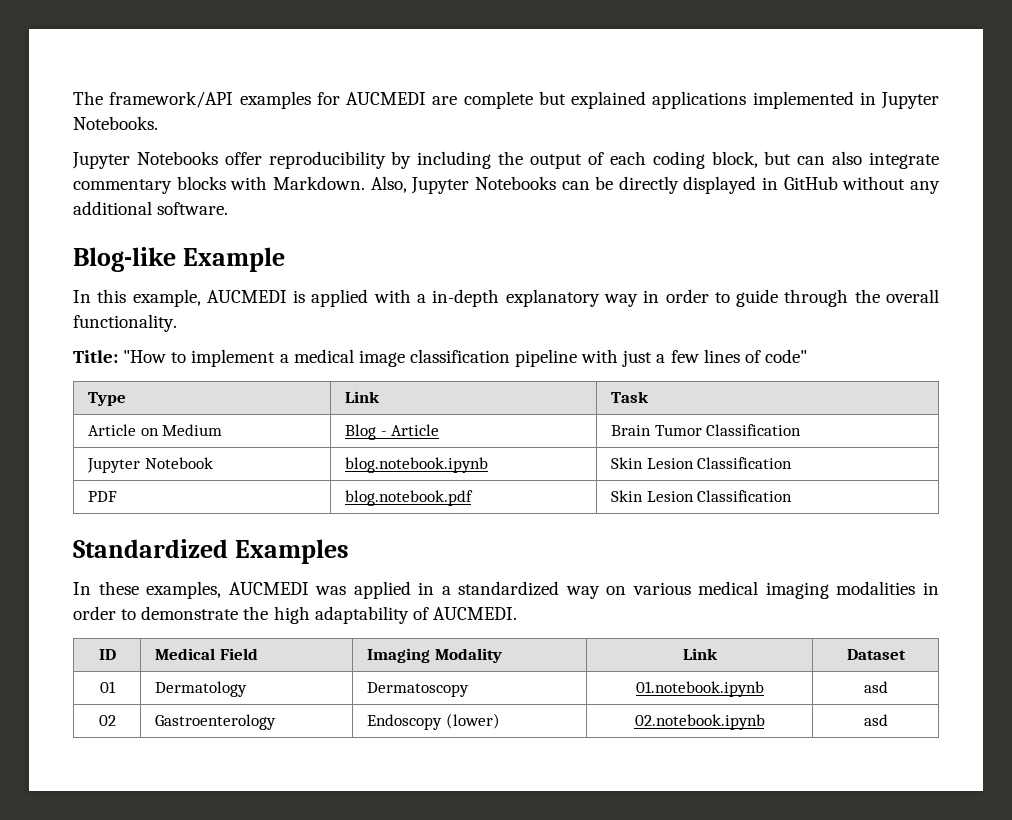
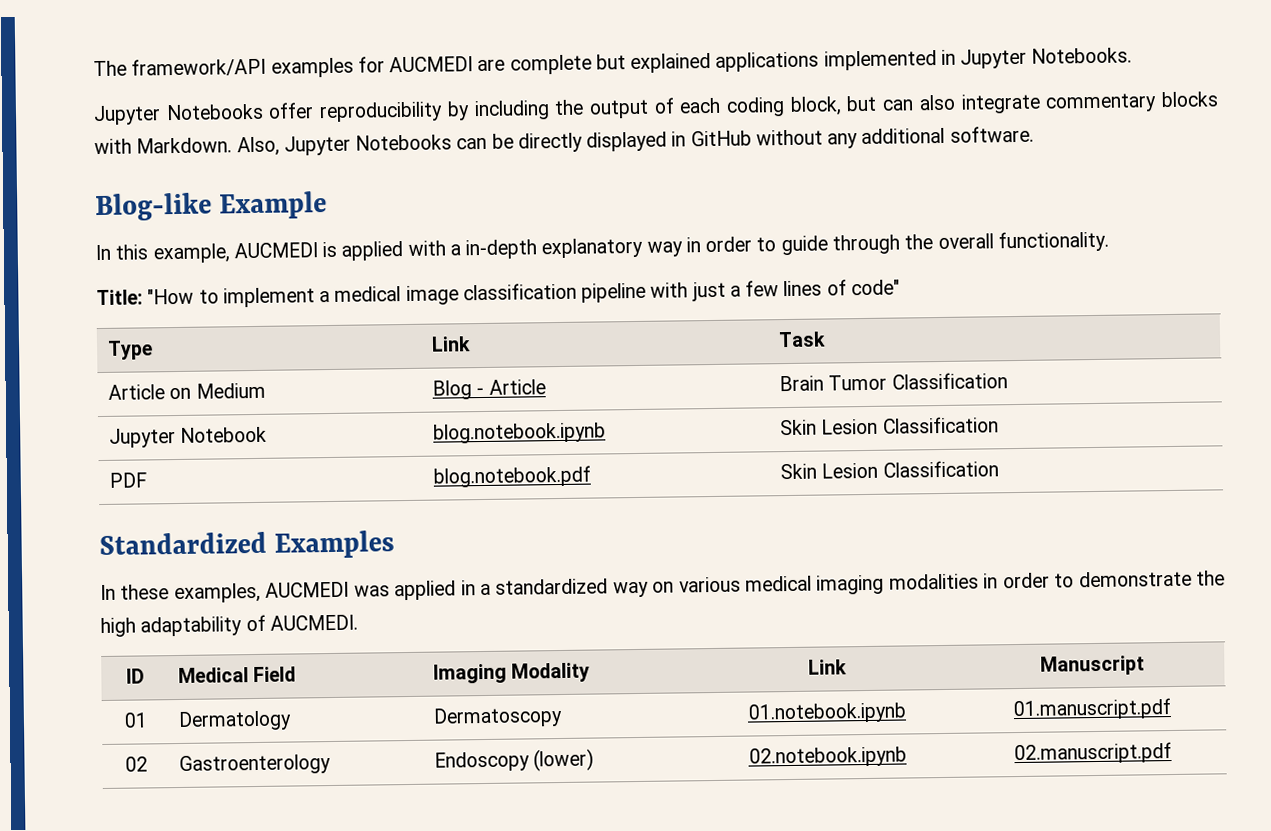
[846,649,906,660] Dataset -> [1039,655,1145,676] Manuscript
[863,681,888,693] asd -> [1013,698,1172,721] 01.manuscript.pdf
[863,714,888,726] asd -> [1014,742,1172,765] 02.manuscript.pdf

